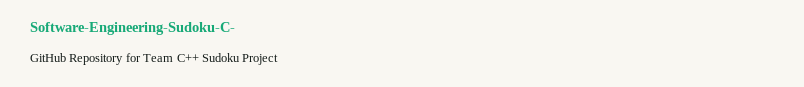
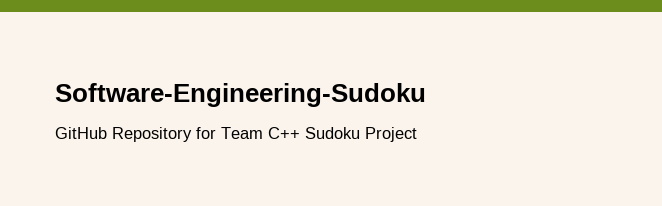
[30,22,235,35] Software-Engineering-Sudoku-C- -> [55,83,426,107] Software-Engineering-Sudoku

